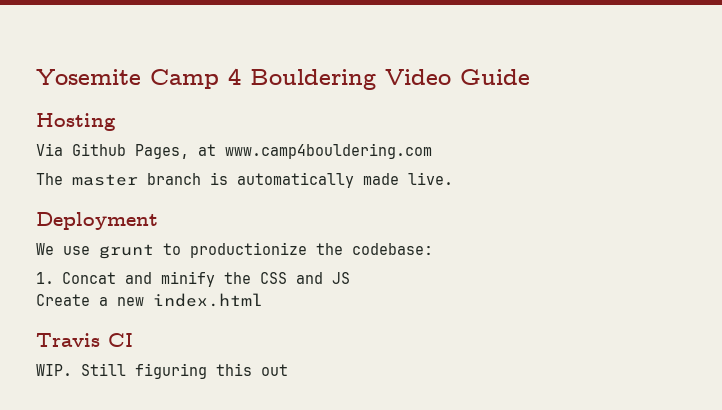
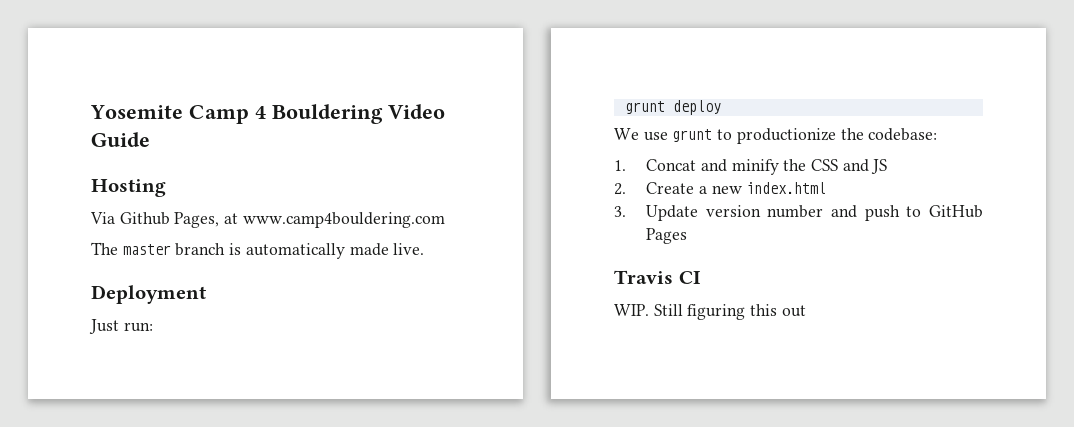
(158, 221) none -> [89,319,153,334] [624,100,721,115] // Just run: // grunt deploy
(350, 278) none -> [614,183,626,195] 2.
(263, 300) none -> [614,205,983,221] [646,228,688,244] // 3. Update version number and push to GitHub Pages

